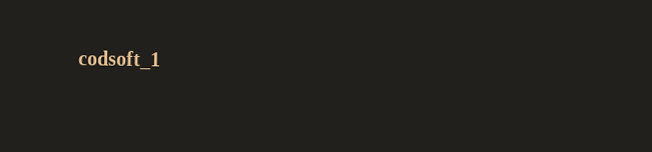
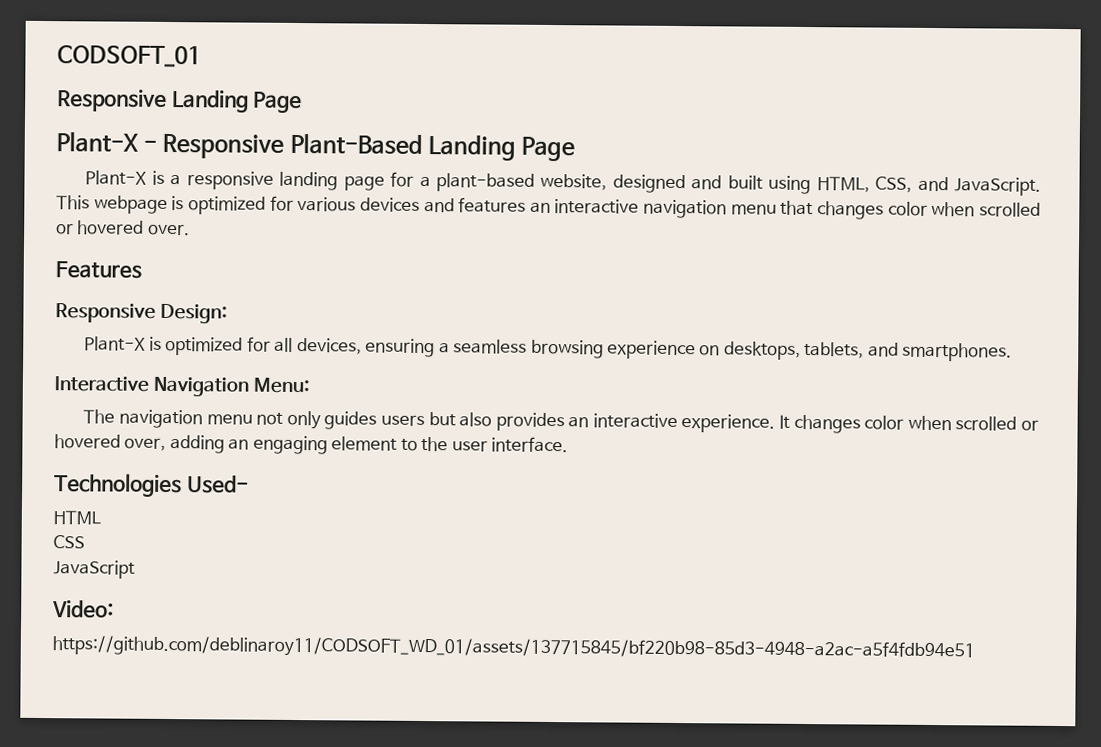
[78,50,161,71] codsoft_1 -> [57,45,201,68] [57,89,303,114] [56,131,575,162] [85,170,1041,196] [56,195,1042,220] [56,220,190,236] [55,261,142,279] [55,303,228,324] [84,336,1013,362] [54,376,310,397] [83,409,1040,434] [54,434,569,455] [54,473,249,498] [53,510,101,525] [53,535,85,549] [53,560,135,579] [52,600,114,619] [52,635,975,662] CODSOFT_01 // Responsive Landing Page // Plant-X - Responsive Plant-Based Landing Page // Plant-X is a responsive landing page for a plant-based website, designed and built using HTML, CSS, and JavaScript. This webpage is optimized for various devices and features an interactive navigation menu that changes color when scrolled or hovered over. // Features // Responsive Design: // Plant-X is optimized for all devices, ensuring a seamless browsing experience on desktops, tablets, and smartphones. // Interactive Navigation Menu: // The navigation menu not only guides users but also provides an interactive experience. It changes color when scrolled or hovered over, adding an engaging element to the user interface. // Technologies Used- // HTML // CSS // JavaScript // Video: // https://github.com/deblinaroy11/CODSOFT_WD_01/assets/137715845/bf220b98-85d3-4948-a2ac-a5f4fdb94e51

